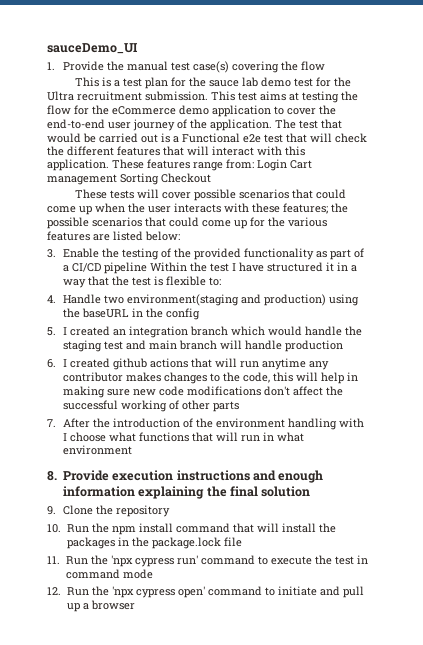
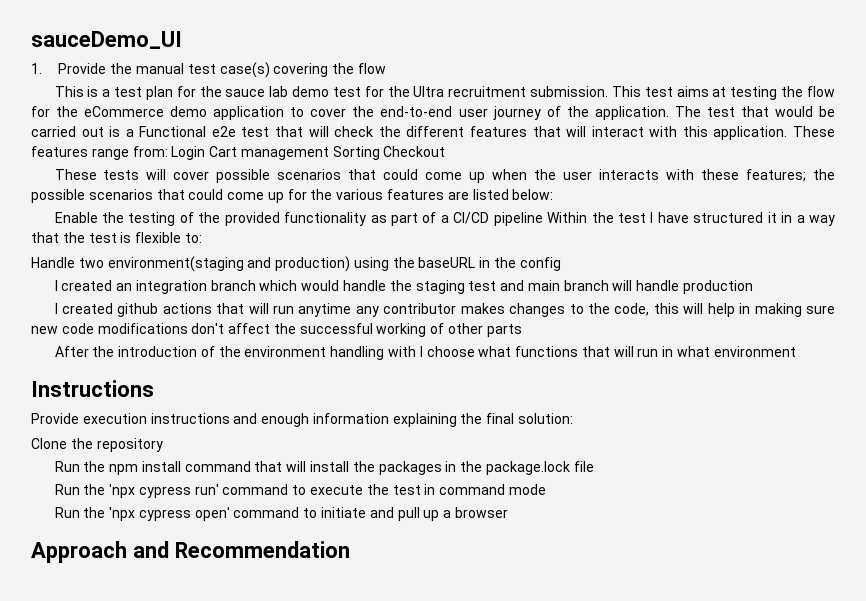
[47,249,56,258] 3. -> (554, 194) none
[47,295,56,303] 4. -> (202, 238) none
[47,327,56,336] 5. -> (561, 264) none
[47,359,56,368] 6. -> (753, 287) none
[47,419,56,427] 7. -> (522, 330) none
[47,471,57,481] 8. -> [31,380,154,397] Instructions //
[261,486,311,497] [47,506,56,515] solution // 9. -> [518,413,574,424] solution: //
[47,524,61,533] 10. -> (163, 445) none
[47,556,60,564] 11. -> (594, 466) none
[47,587,61,595] 12. -> (546, 489) none
(135, 605) none -> [31,541,350,563] // Approach and Recommendation

